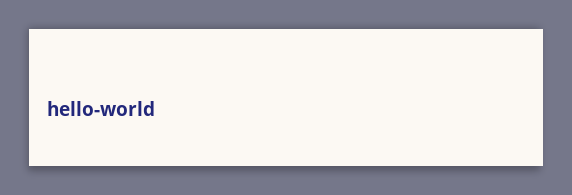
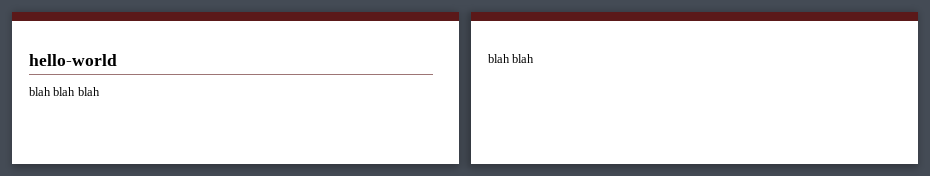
(155, 108) none -> [29,87,100,96] [488,54,535,63] // blah blah blah // blah blah

